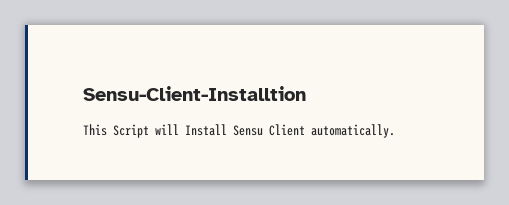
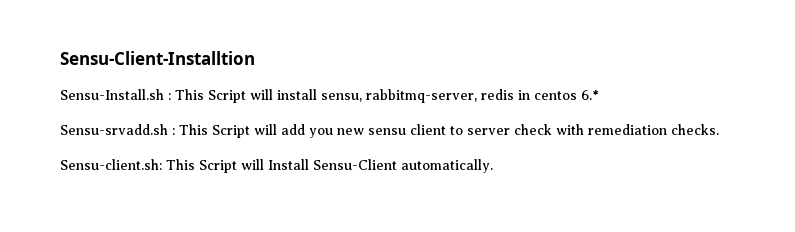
(306, 93) none -> [60,89,599,103] [60,124,719,138] [60,159,162,170] Sensu-Install.sh : This Script will install sensu, rabbitmq-server, redis in centos 6.* // Sensu-srvadd.sh : This Script will add you new sensu client to server check with remediation checks. // Sensu-client.sh:
[233,124,305,136] Sensu Client -> [313,159,397,170] Sensu-Client

